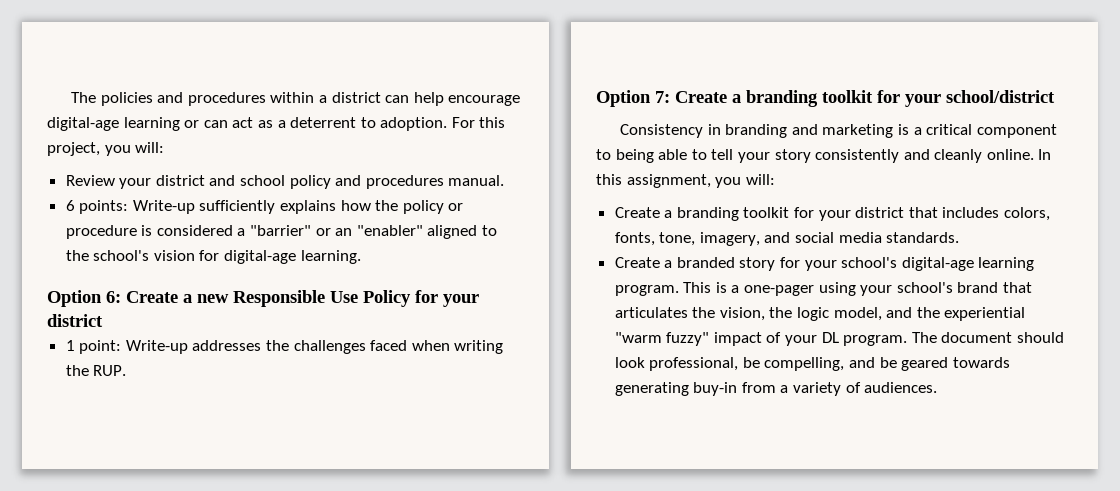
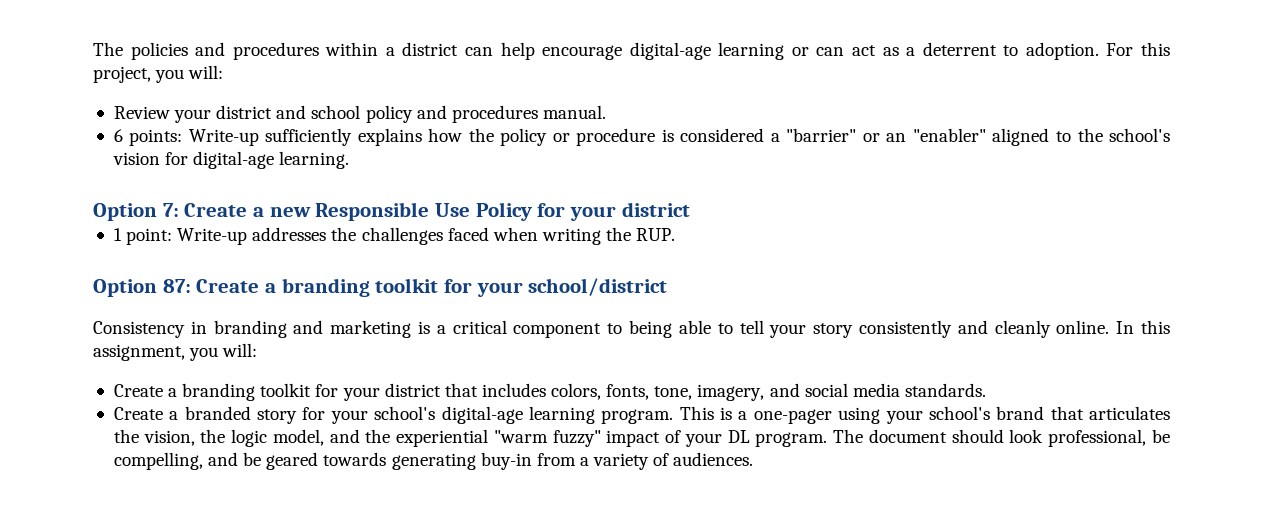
[106,291,121,303] 6: -> [162,203,179,217] 7:
[655,91,670,103] 7: -> [162,279,191,293] 87:

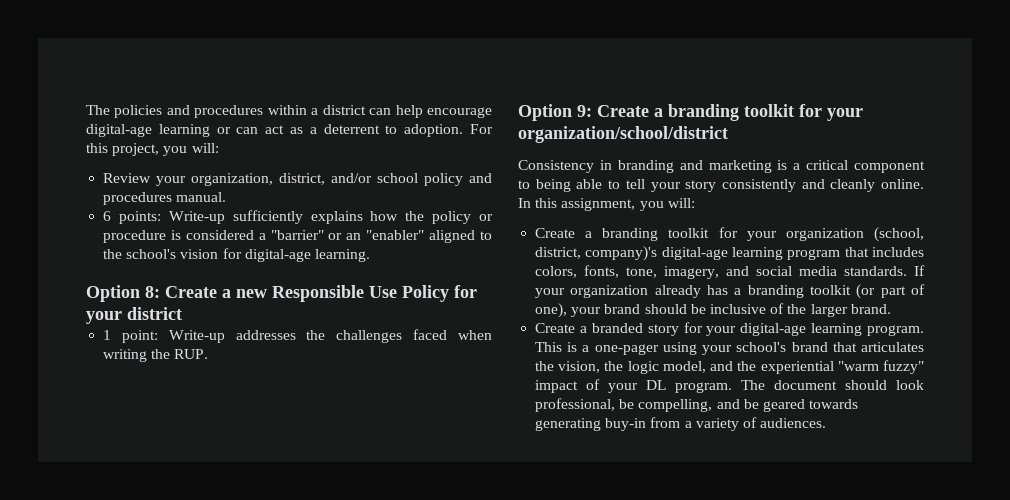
[216,105,307,119] district and -> [191,173,373,186] organization, district, and/or
[162,203,179,217] 7: -> [145,286,160,298] 8:
[162,278,668,297] 87: Create a branding toolkit for your school/district -> [577,104,863,121] [518,126,728,143] 9: Create a branding toolkit for your organization/school/district
[384,383,441,397] district -> [785,227,924,242] [535,246,841,261] organization (school, district, company)'s digital-age learning program
(986, 390) none -> [913,265,925,276] [535,284,925,299] [535,303,891,318] If your organization already has a branding toolkit (or part of one), your brand should be inclusive of the larger brand.
[374,406,436,420] school's -> (737, 331) none

